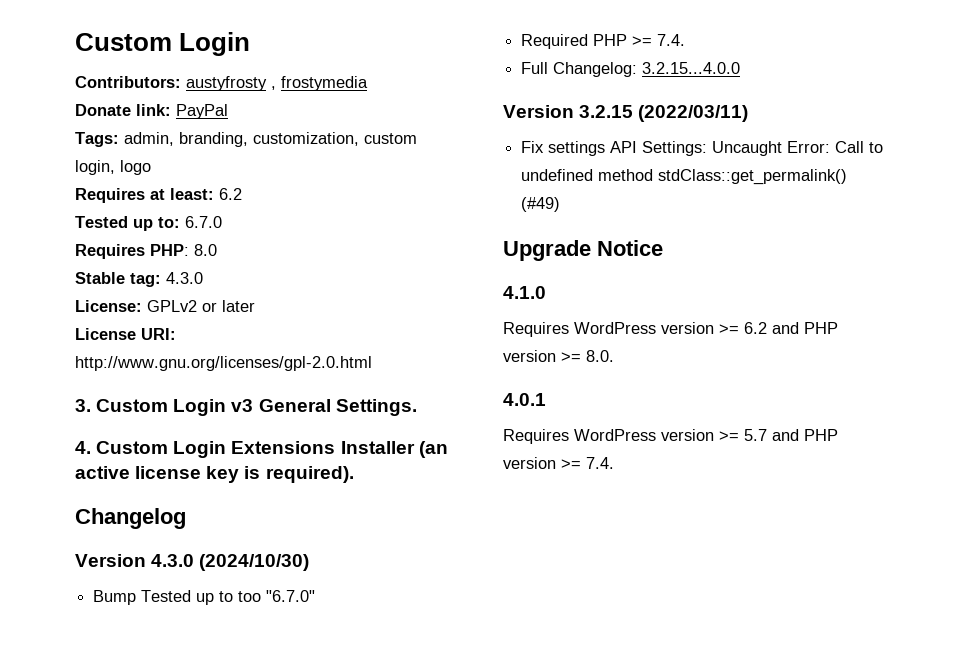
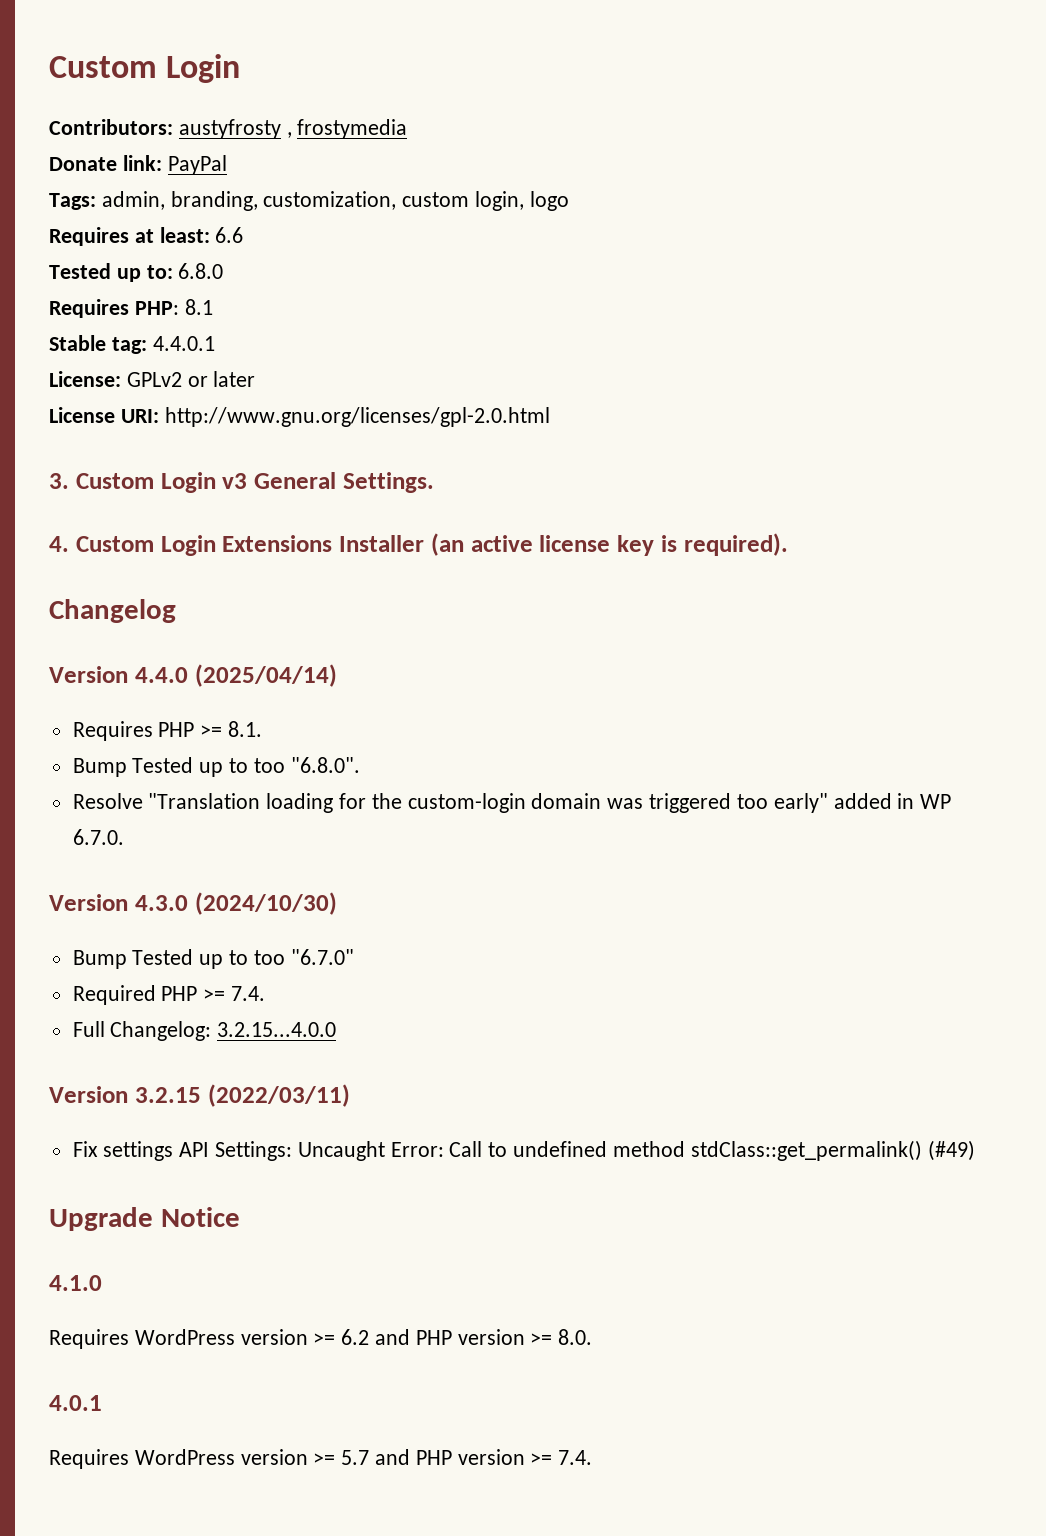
[219,188,242,200] 6.2 -> [215,227,244,243] 6.6
[185,216,222,228] 6.7.0 -> [178,263,224,279] 6.8.0
[194,244,217,256] 8.0 -> [184,299,213,315] 8.1
[166,272,203,284] 4.3.0 -> [152,336,215,351] 4.4.0.1
(186, 518) none -> [49,664,337,687] [72,721,263,741] [72,757,360,777] [72,793,952,813] [72,829,124,845] // Version 4.4.0 (2025/04/14) // Requires PHP >= 8.1. // Bump Tested up to too "6.8.0". // Resolve "Translation loading for the custom-login domain was triggered too early" added in WP 6.7.0.

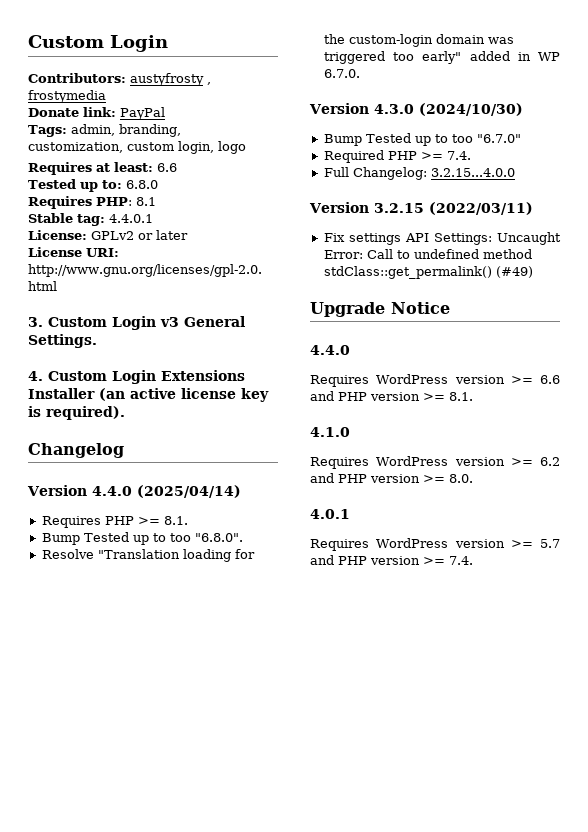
(240, 1217) none -> [310,345,350,355] [310,374,560,387] [310,391,473,401] // 4.4.0 // Requires WordPress version >= 6.6 and PHP version >= 8.1.

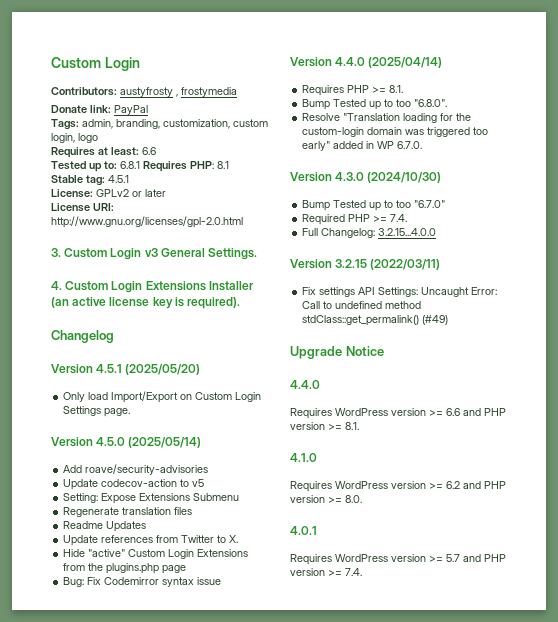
[125,180,158,189] 6.8.0 // -> [120,161,140,169] 6.8.1
[109,214,153,223] 4.4.0.1 -> [108,175,129,183] 4.5.1
(124, 450) none -> [51,364,201,375] [63,391,262,403] [63,406,131,417] [51,437,202,448] [63,464,209,475] [63,479,205,490] [63,493,240,504] [63,507,193,517] [63,521,147,532] [63,535,239,546] [63,549,249,559] [63,563,187,574] [63,577,222,587] // Version 4.5.1 (2025/05/20) // Only load Import/Export on Custom Login Settings page. // Version 4.5.0 (2025/05/14) // Add roave/security-advisories // Update codecov-action to v5 // Setting: Expose Extensions Submenu // Regenerate translation files // Readme Updates // Update references from Twitter to X. // Hide "active" Custom Login Extensions from the plugins.php page // Bug: Fix Codemirror syntax issue

